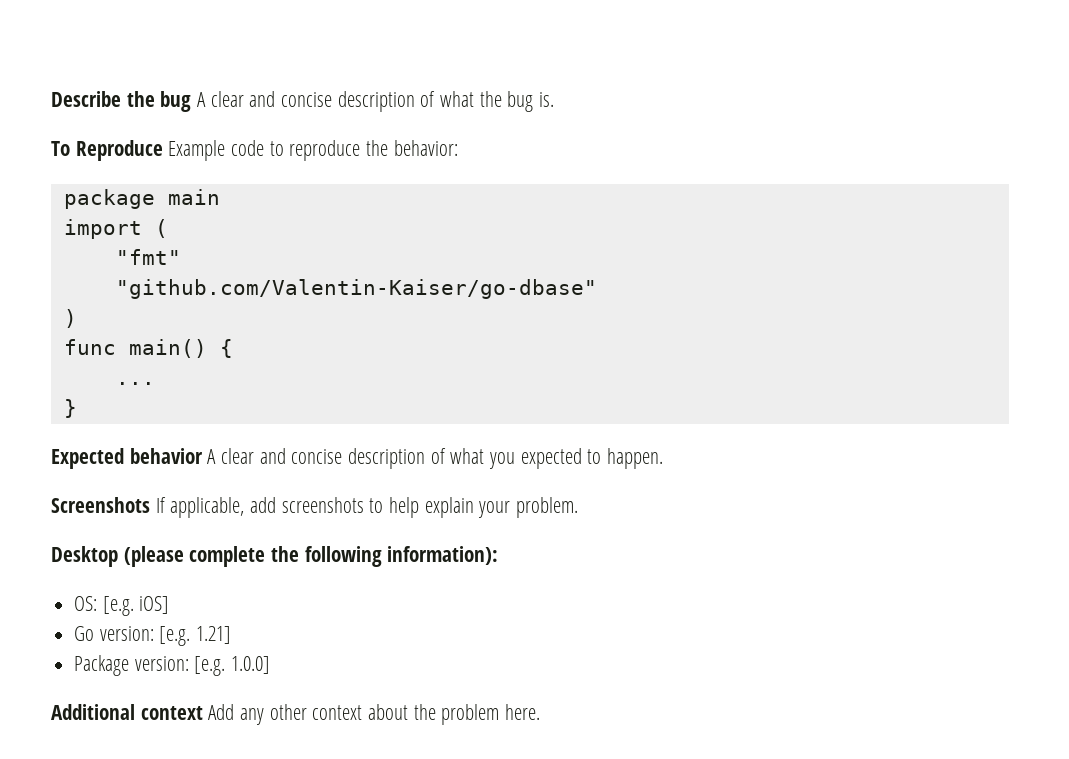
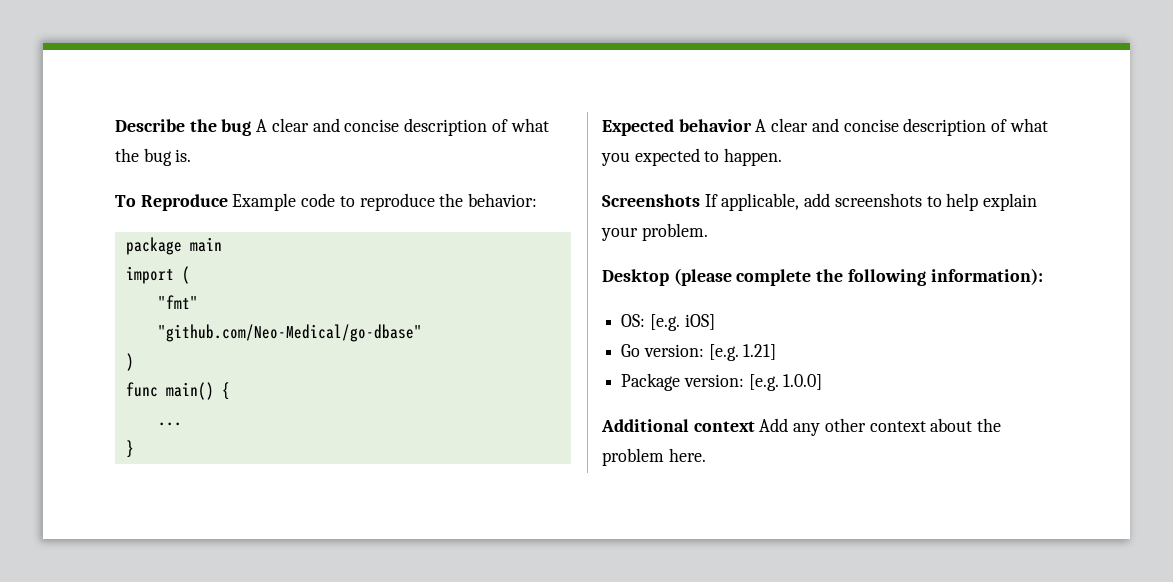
[115,279,597,299] "github.com/Valentin-Kaiser/go-dbase" -> [157,324,422,342] "github.com/Neo-Medical/go-dbase"

